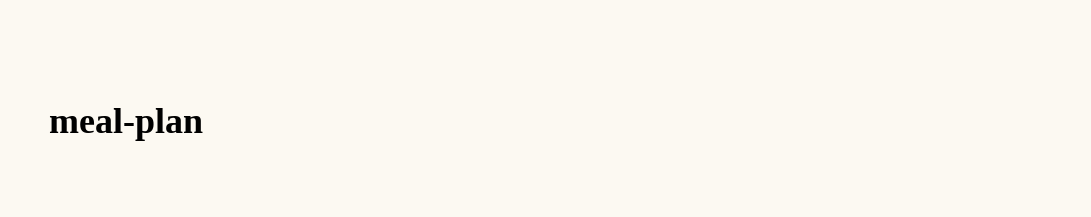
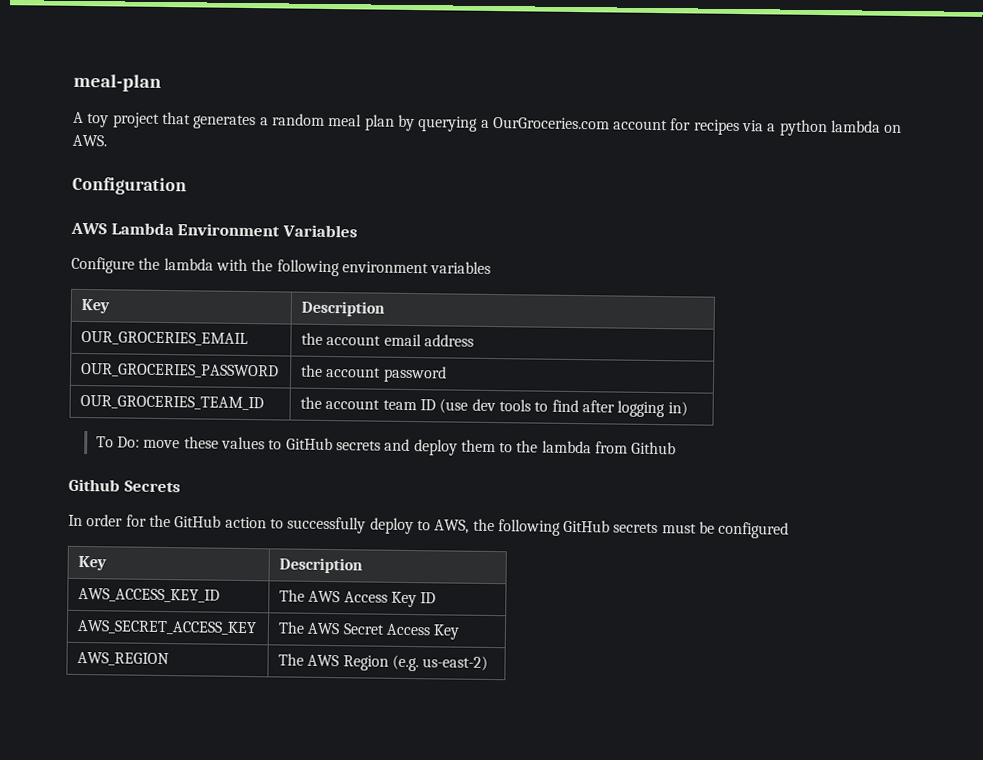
(203, 124) none -> [73,111,903,137] [72,134,107,147] [72,176,187,196] [70,222,358,238] [71,256,492,277] [81,298,111,314] [301,300,386,317] [81,330,249,347] [301,332,475,347] [81,362,280,379] [301,364,447,383] [80,394,265,411] [300,396,688,418] [95,436,677,456] [68,478,181,493] [68,514,790,539] [78,555,108,571] [279,557,364,574] [78,587,221,603] [279,589,437,608] [77,619,258,636] [278,621,461,640] [77,651,170,667] [278,653,489,672] // A toy project that generates a random meal plan by querying a OurGroceries.com account for recipes via a python lambda on AWS. // Configuration // AWS Lambda Environment Variables // Configure the lambda with the following environment variables // Key | Description // OUR_GROCERIES_EMAIL | the account email address // OUR_GROCERIES_PASSWORD | the account password // OUR_GROCERIES_TEAM_ID | the account team ID (use dev tools to find after logging in) // To Do: move these values to GitHub secrets and deploy them to the lambda from Github // Github Secrets // In order for the GitHub action to successfully deploy to AWS, the following GitHub secrets must be configured // Key | Description // AWS_ACCESS_KEY_ID | The AWS Access Key ID // AWS_SECRET_ACCESS_KEY | The AWS Secret Access Key // AWS_REGION | The AWS Region (e.g. us-east-2)

